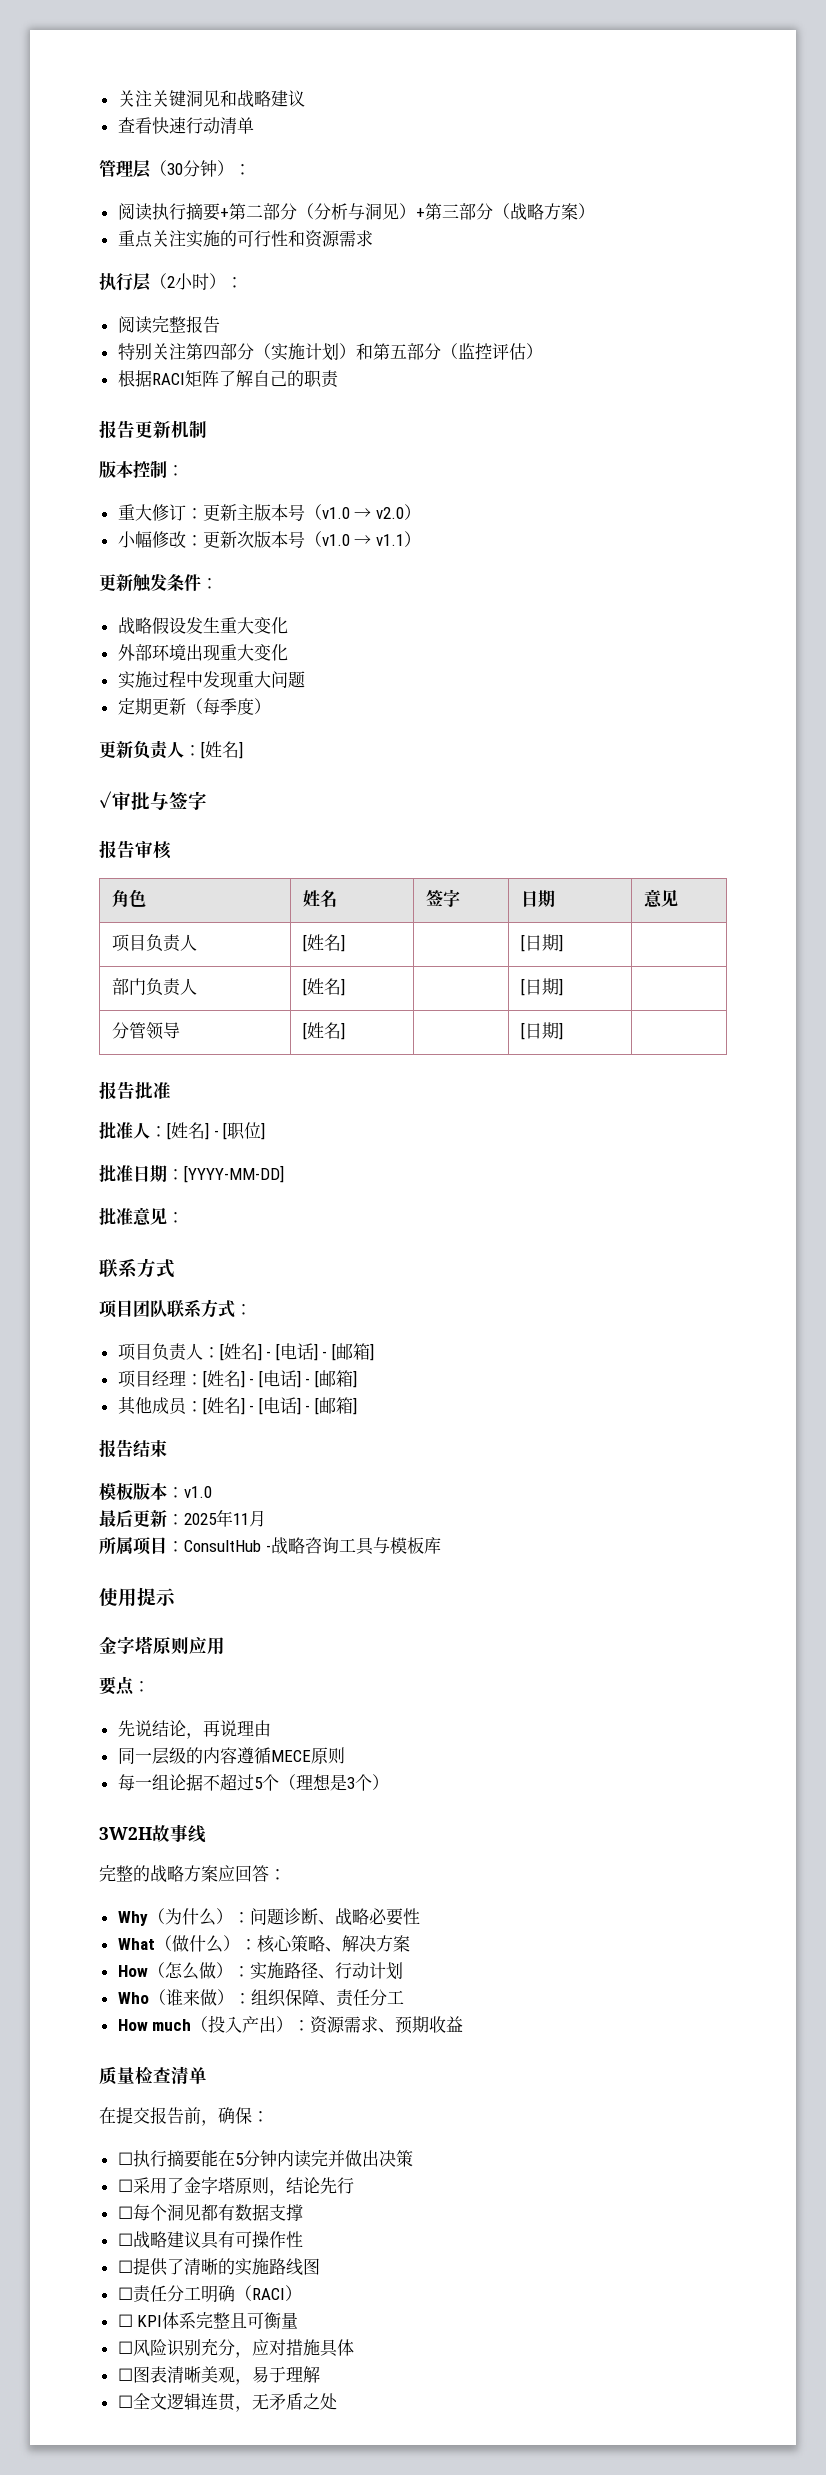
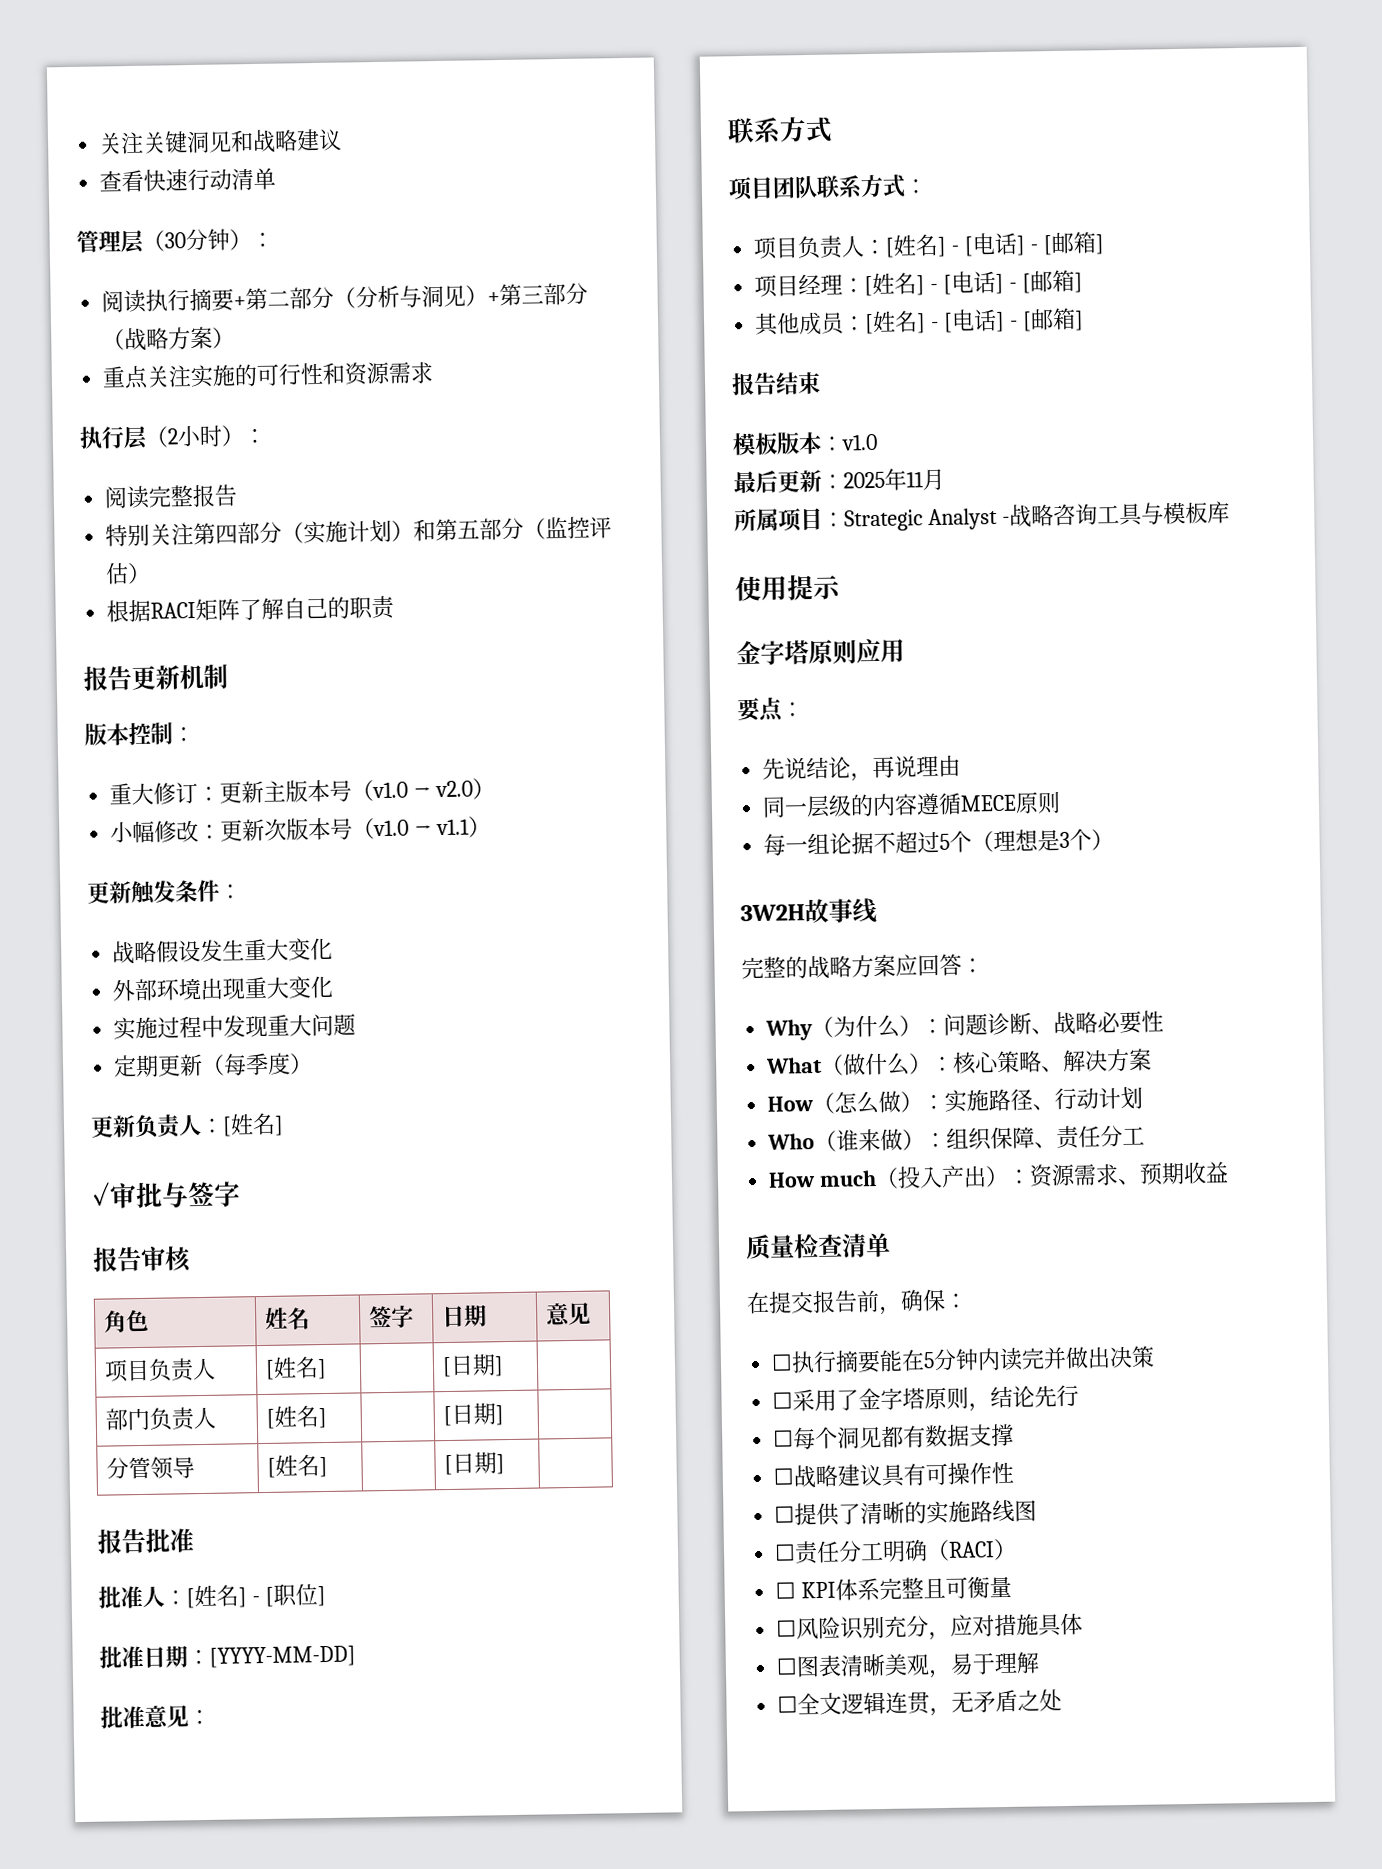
[184,1540,261,1552] ConsultHub -> [844,507,998,532] Strategic Analyst

